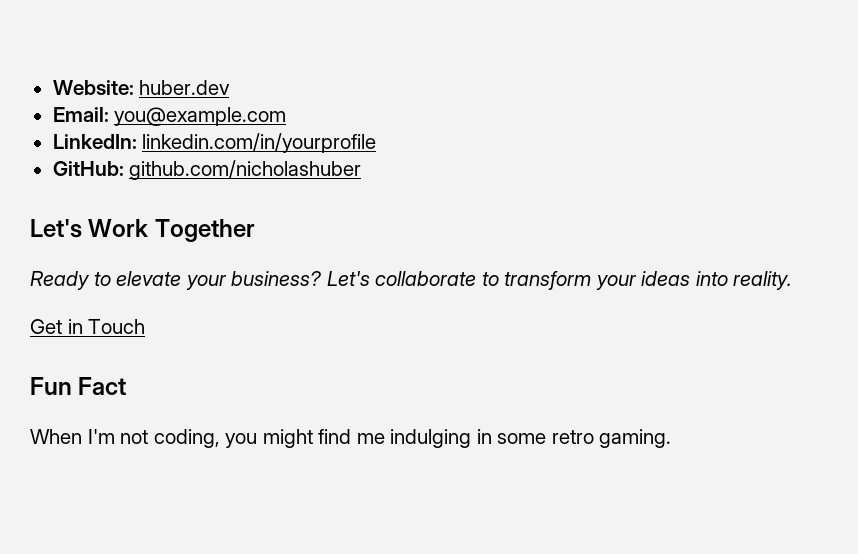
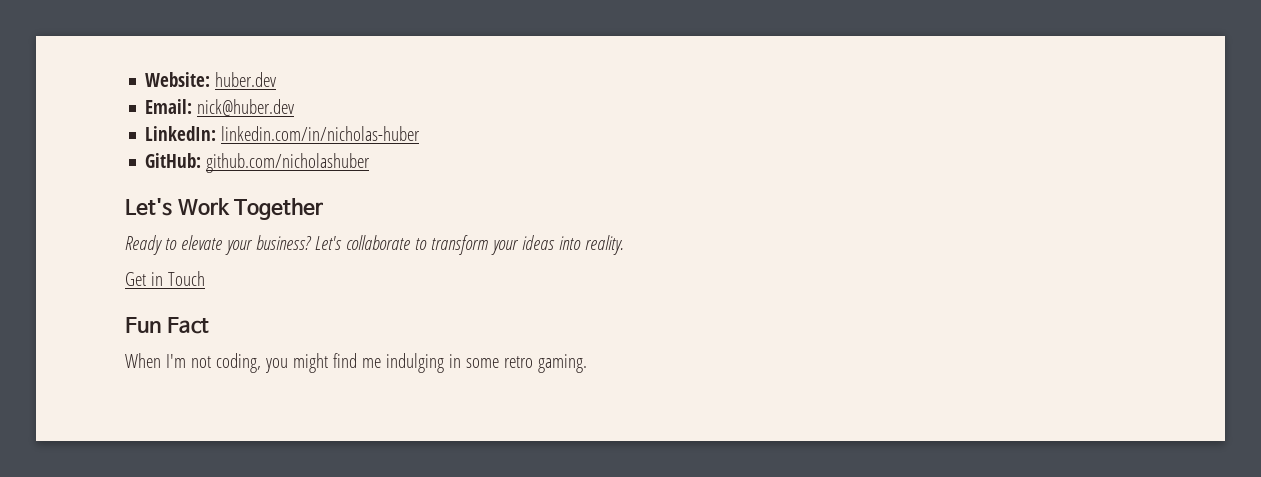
[114,107,287,126] you@example.com -> [197,99,295,116] nick@huber.dev
[142,133,377,153] linkedin.com/in/yourprofile -> [221,126,421,141] linkedin.com/in/nicholas-huber

